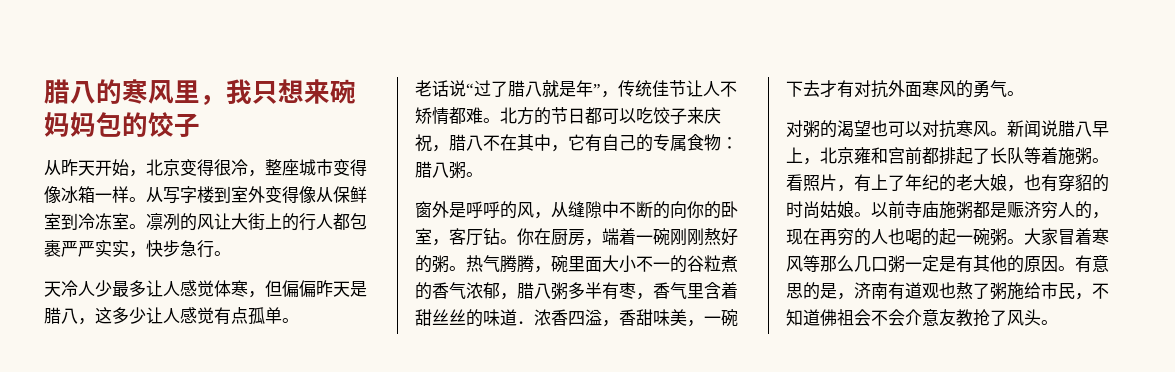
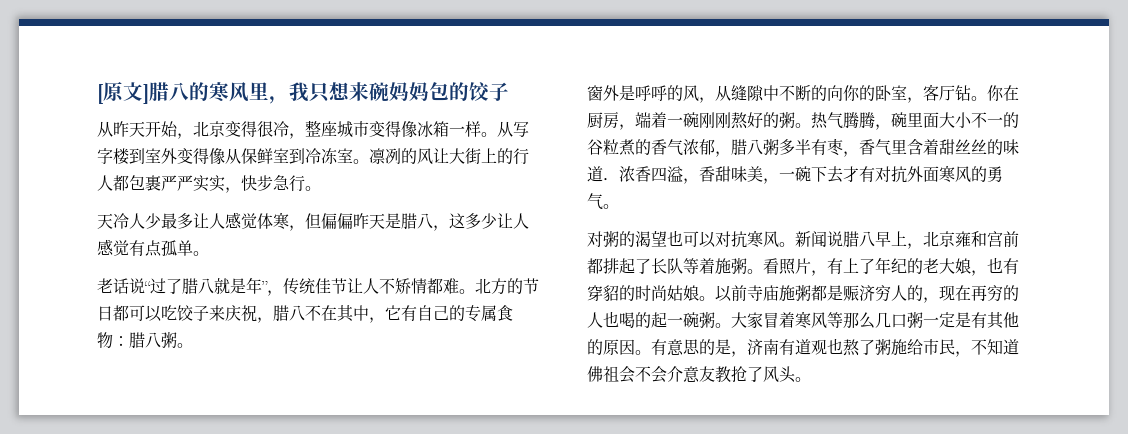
(44, 91) none -> [97,82,149,104] [原文]

